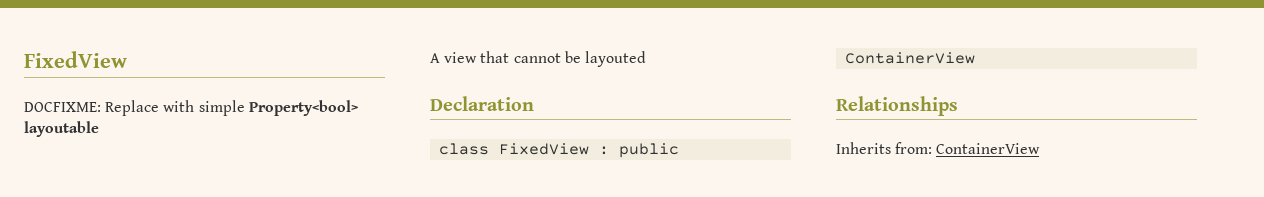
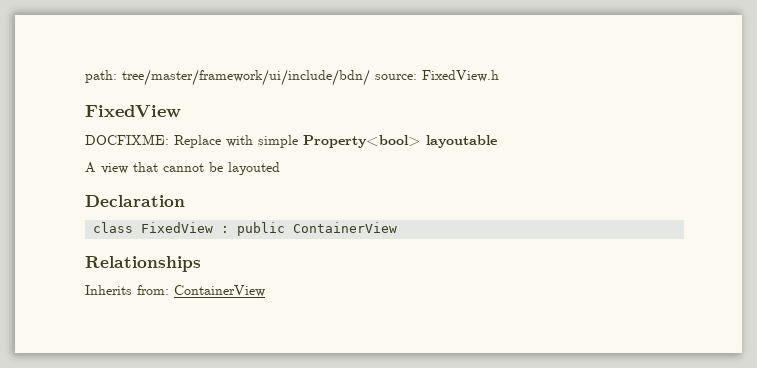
(24, 59) none -> [85,69,499,86] path: tree/master/framework/ui/include/bdn/ source: FixedView.h //

